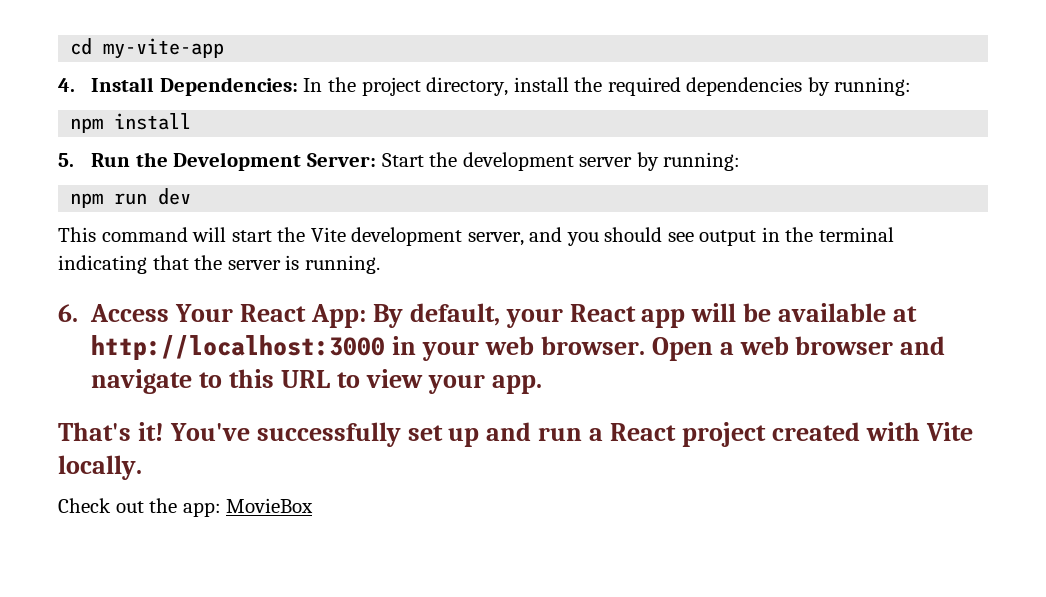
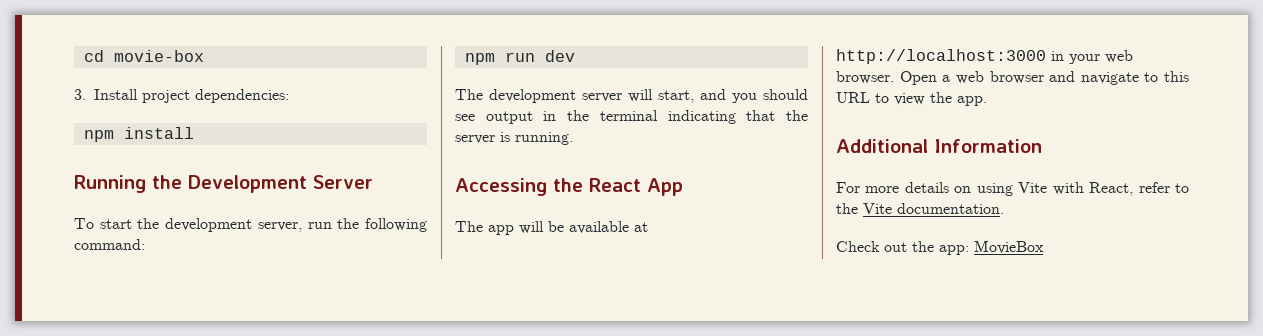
[103,38,225,59] [58,77,912,96] [70,113,192,133] [58,152,741,171] [70,188,192,208] [58,227,524,246] my-vite-app // 4. Install Dependencies: In the project directory, install the required dependencies by running: // npm install // 5. Run the Development Server: Start the development server by running: // npm run dev // This command will start the Vite development server, -> [113,50,204,62] [74,89,289,103] [83,127,194,142] [74,175,373,193] [74,218,427,232] [74,239,145,250] [464,50,575,65] [455,89,694,103] movie-box // 3. Install project dependencies: // npm install // Running the Development Server // To start the development server, run the following command: // npm run dev // The development server will start,
[58,303,636,328] 6. Access Your React App: By default, your React -> [455,178,683,196] [455,221,483,232] Accessing the React App // The
[427,374,485,394] your -> [930,92,952,103] the
[58,422,973,447] [58,455,142,480] That's it! You've successfully set up and run a React project created with Vite locally. -> [836,139,1042,153] [836,182,1189,196] [836,203,1004,214] Additional Information // For more details on using Vite with React, refer to the Vite documentation.

